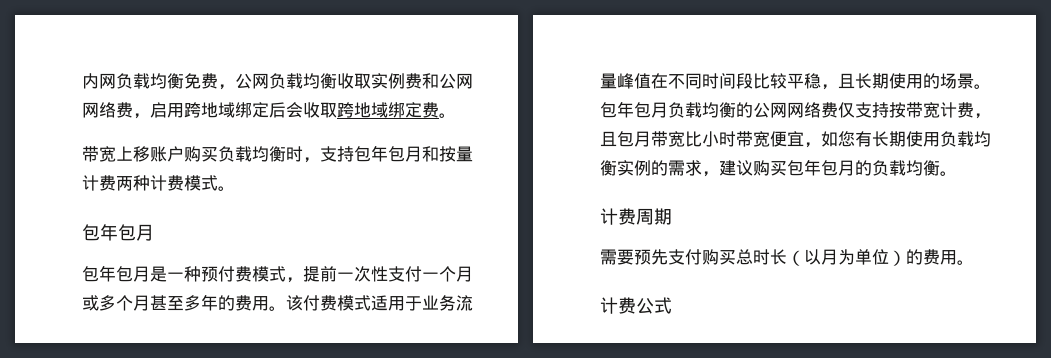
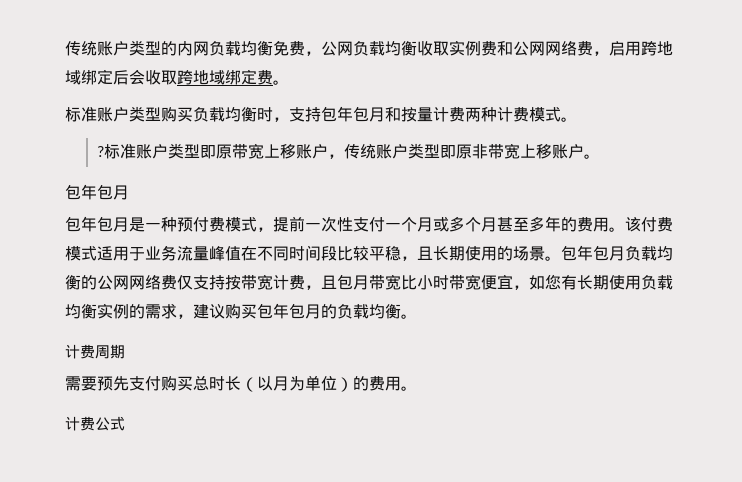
(82, 81) none -> [65,40,177,56] 传统账户类型的
[82,146,184,162] 带宽上移账户 -> [65,106,161,122] 标准账户类型
(235, 188) none -> [96,143,600,159] // ?标准账户类型即原带宽上移账户，传统账户类型即原非带宽上移账户。

